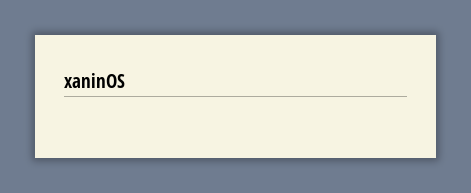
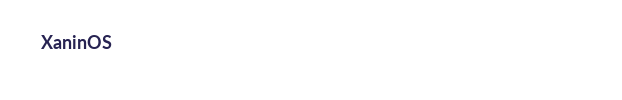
[64,73,125,88] xaninOS -> [41,35,112,49] XaninOS

